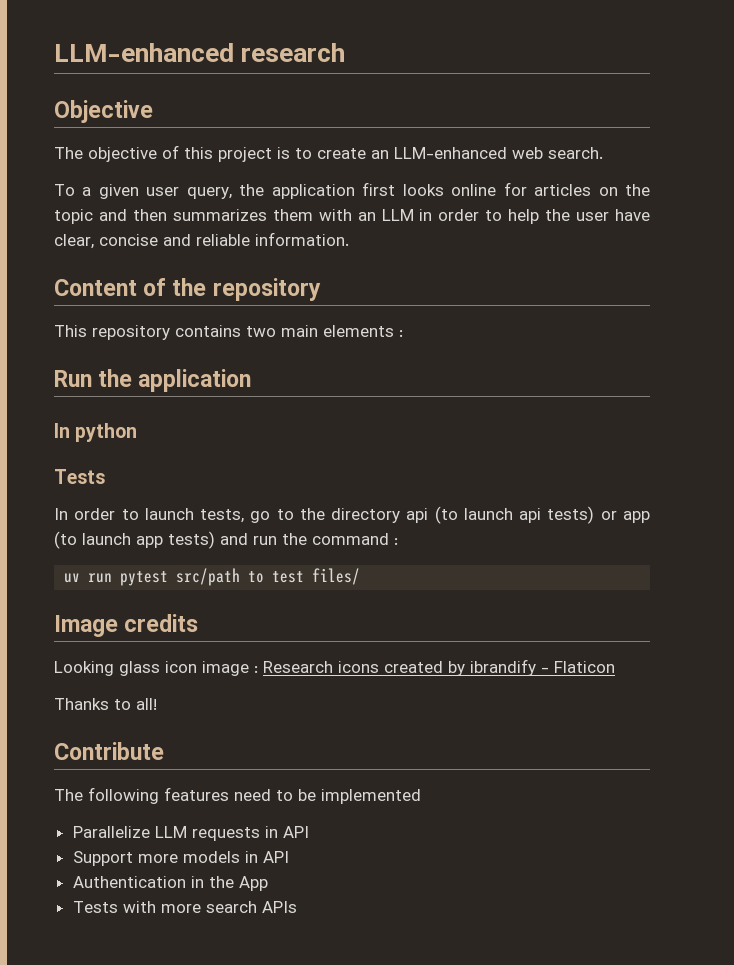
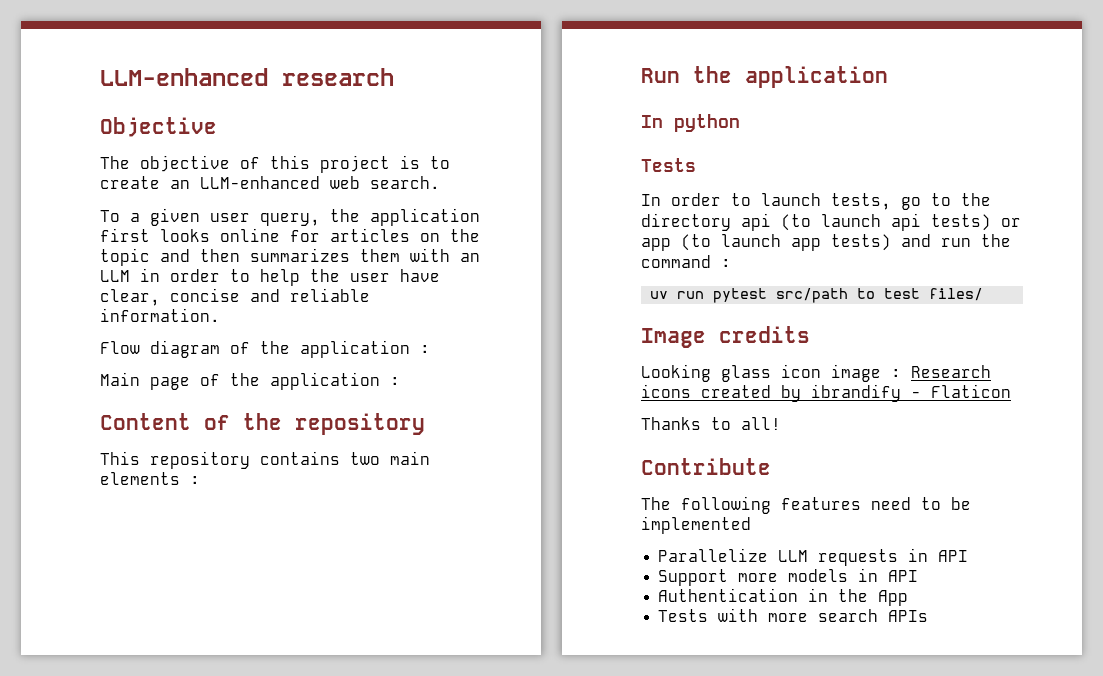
(349, 239) none -> [100,340,430,358] [100,372,400,390] // Flow diagram of the application : // Main page of the application :

